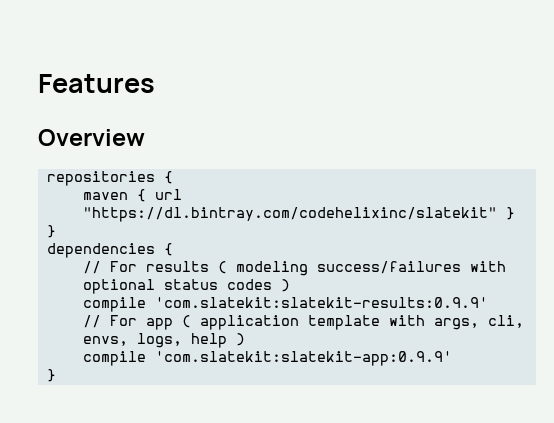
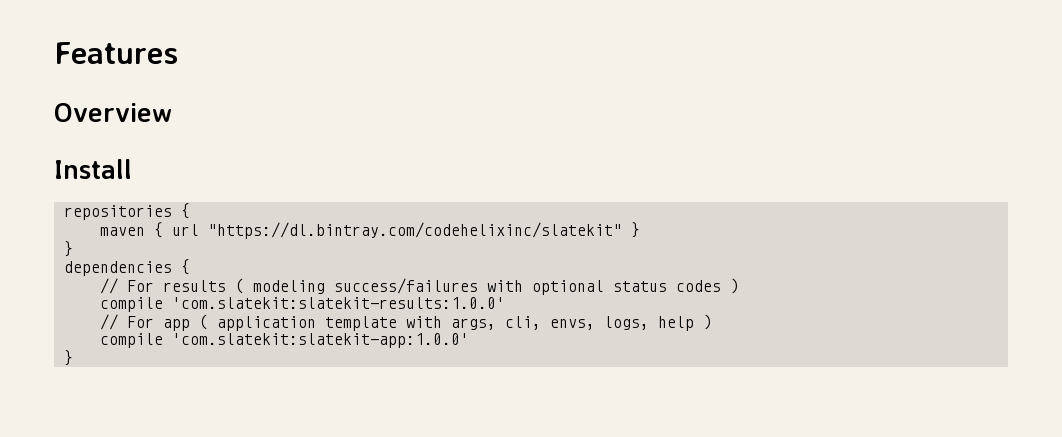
(145, 137) none -> [54,159,132,179] // Install
[155,297,488,308] 'com.slatekit:slatekit-results:0.9.9' -> [171,297,505,309] 'com.slatekit:slatekit-results:1.0.0'
[155,351,452,366] 'com.slatekit:slatekit-app:0.9.9' -> [171,333,469,348] 'com.slatekit:slatekit-app:1.0.0'

